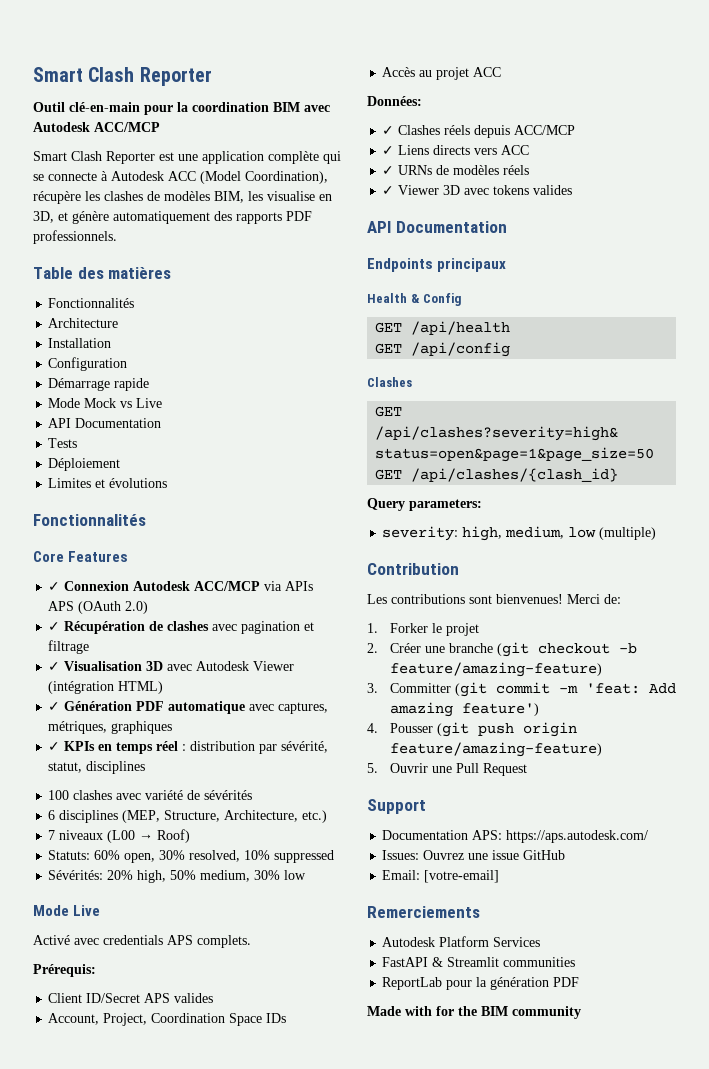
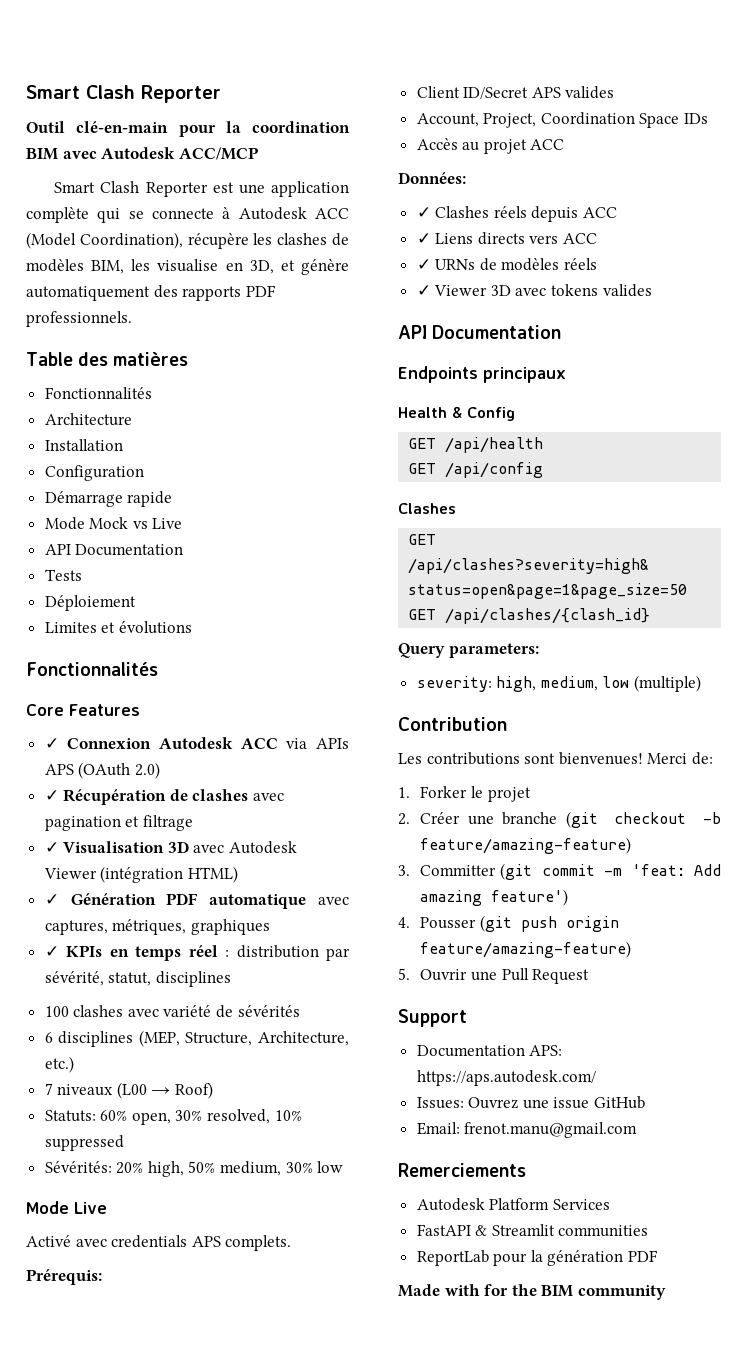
[194,581,261,591] ACC/MCP -> [240,738,278,749] ACC
[514,125,576,135] ACC/MCP -> [583,207,618,218] ACC
[424,870,500,883] [votre-email] -> [464,1122,638,1138] frenot.manu@gmail.com

